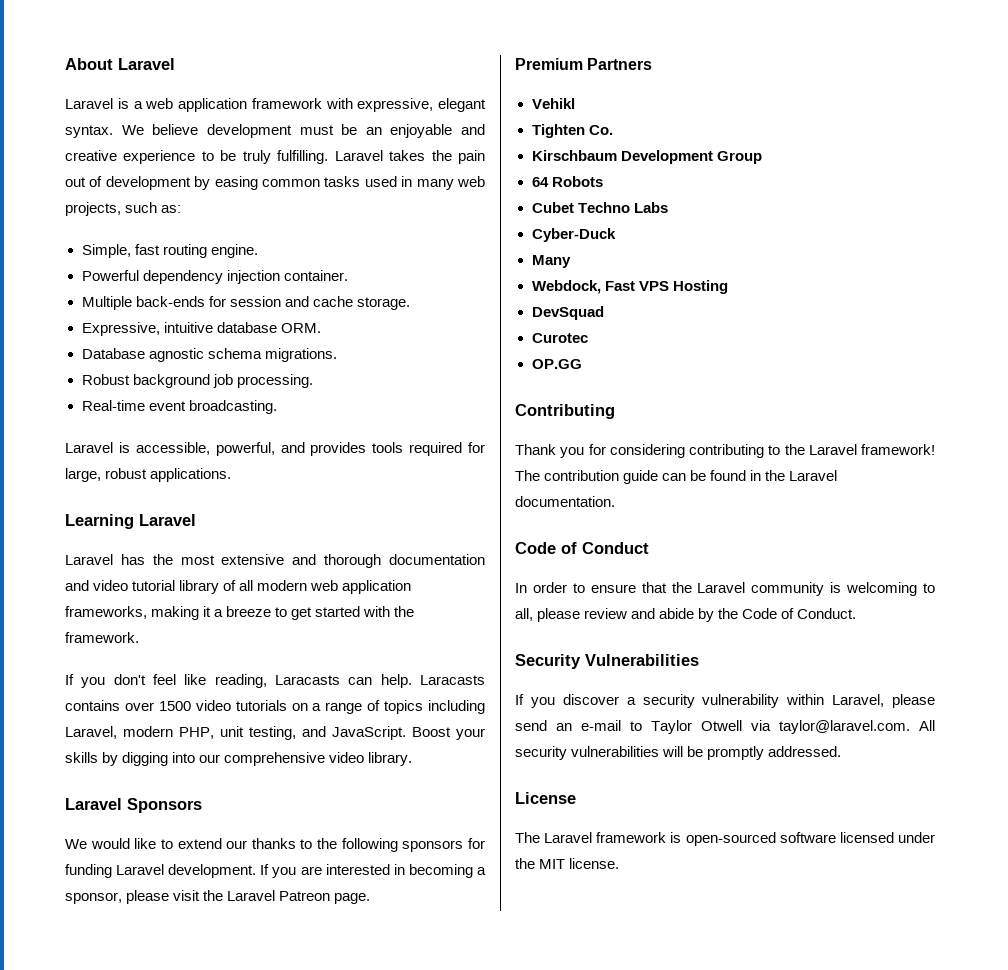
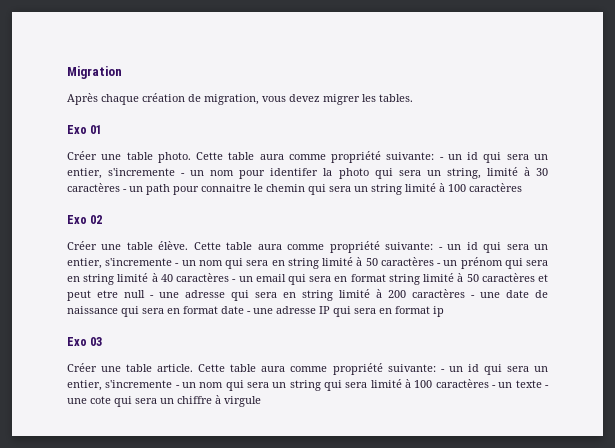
[65,58,175,70] [65,98,486,112] [65,124,485,138] [65,150,486,164] [65,176,485,190] [65,202,182,216] [81,244,258,258] [81,270,348,284] [81,296,410,310] [81,322,321,336] [81,348,337,362] [81,374,313,388] [81,400,277,414] [65,442,485,456] [65,468,232,482] [65,514,196,529] [65,554,486,568] [65,580,412,594] [65,606,415,620] [65,632,139,643] [65,674,485,688] [65,700,485,714] [65,726,485,740] [65,752,413,766] [65,798,202,813] [65,838,485,852] [65,864,486,878] [65,890,371,904] [515,58,653,70] [531,98,575,109] [531,124,613,138] [531,150,762,164] [531,176,603,187] [531,202,668,213] [531,228,616,242] [531,255,571,268] [531,280,728,294] [531,306,604,320] [531,333,588,343] [531,359,582,369] [515,404,615,419] [515,444,935,458] [515,470,838,484] [515,496,615,507] [515,542,649,554] [515,582,935,596] [515,608,857,622] [515,654,699,669] [515,694,935,708] [515,720,935,734] [515,746,842,760] [515,792,576,804] [515,832,935,846] [515,858,620,869] About Laravel // Laravel is a web application framework with expressive, elegant syntax. We believe development must be an enjoyable and creative experience to be truly fulfilling. Laravel takes the pain out of development by easing common tasks used in many web projects, such as: // Simple, fast routing engine. // Powerful dependency injection container. // Multiple back-ends for session and cache storage. // Expressive, intuitive database ORM. // Database agnostic schema migrations. // Robust background job processing. // Real-time event broadcasting. // Laravel is accessible, powerful, and provides tools required for large, robust applications. // Learning Laravel // Laravel has the most extensive and thorough documentation and video tutorial library of all modern web application frameworks, making it a breeze to get started with the framework. // If you don't feel like reading, Laracasts can help. Laracasts contains over 1500 video tutorials on a range of topics including Laravel, modern PHP, unit testing, and JavaScript. Boost your skills by digging into our comprehensive video library. // Laravel Sponsors // We would like to extend our thanks to the following sponsors for funding Laravel development. If you are interested in becoming a sponsor, please visit the Laravel Patreon page. // Premium Partners // Vehikl // Tighten Co. // Kirschbaum Development Group // 64 Robots // Cubet Techno Labs // Cyber-Duck // Many // Webdock, Fast VPS Hosting // DevSquad // Curotec // OP.GG // Contributing // Thank you for considering contributing to the Laravel framework! The contribution guide can be found in the Laravel documentation. // Code of Conduct // In order to ensure that the Laravel community is welcoming to all, please review and abide by the Code of Conduct. // Security Vulnerabilities // If you discover a security vulnerability within Laravel, please send an e-mail to Taylor Otwell via taylor@laravel.com. All security vulnerabilities will be promptly addressed. // License // The Laravel framework is open-sourced software licensed under the MIT license. -> [67,66,122,79] [67,93,413,105] [67,125,103,134] [67,151,548,163] [67,167,548,179] [67,183,522,195] [67,215,103,224] [67,241,548,253] [67,257,549,269] [67,273,549,285] [67,289,548,301] [67,306,444,317] [67,337,103,346] [67,363,548,375] [67,379,549,391] [67,395,261,407] Migration // Après chaque création de migration, vous devez migrer les tables. // Exo 01 // Créer une table photo. Cette table aura comme propriété suivante: - un id qui sera un entier, s'incremente - un nom pour identifer la photo qui sera un string, limité à 30 caractères - un path pour connaitre le chemin qui sera un string limité à 100 caractères // Exo 02 // Créer une table élève. Cette table aura comme propriété suivante: - un id qui sera un entier, s'incremente - un nom qui sera en string limité à 50 caractères - un prénom qui sera en string limité à 40 caractères - un email qui sera en format string limité à 50 caractères et peut etre null - une adresse qui sera en string limité à 200 caractères - une date de naissance qui sera en format date - une adresse IP qui sera en format ip // Exo 03 // Créer une table article. Cette table aura comme propriété suivante: - un id qui sera un entier, s'incremente - un nom qui sera un string qui sera limité à 100 caractères - un texte - une cote qui sera un chiffre à virgule

